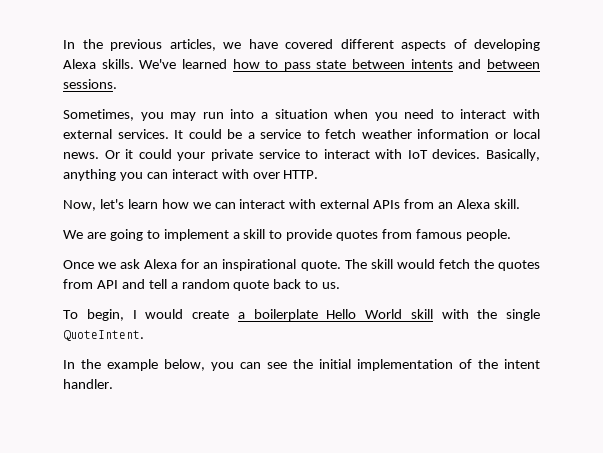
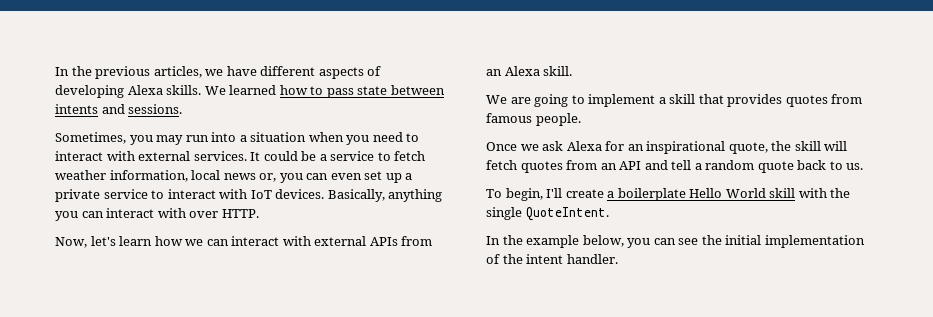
[285,39,333,49] covered -> (257, 71) none
[139,59,177,69] We've -> [204,86,226,95] We
[486,59,540,69] between -> (125, 109) none
[417,129,540,139] [63,149,206,161] information or local news. Or it could your -> [109,170,413,183] information, local news or, you can even set up a
[269,229,333,241] to provide -> [698,94,783,107] that provides
[300,259,541,271] [63,279,93,289] quote. The skill would fetch the quotes from -> [728,141,848,154] [486,160,617,173] quote, the skill will fetch quotes from an
[132,309,184,319] I would -> [546,188,563,198] I'll

